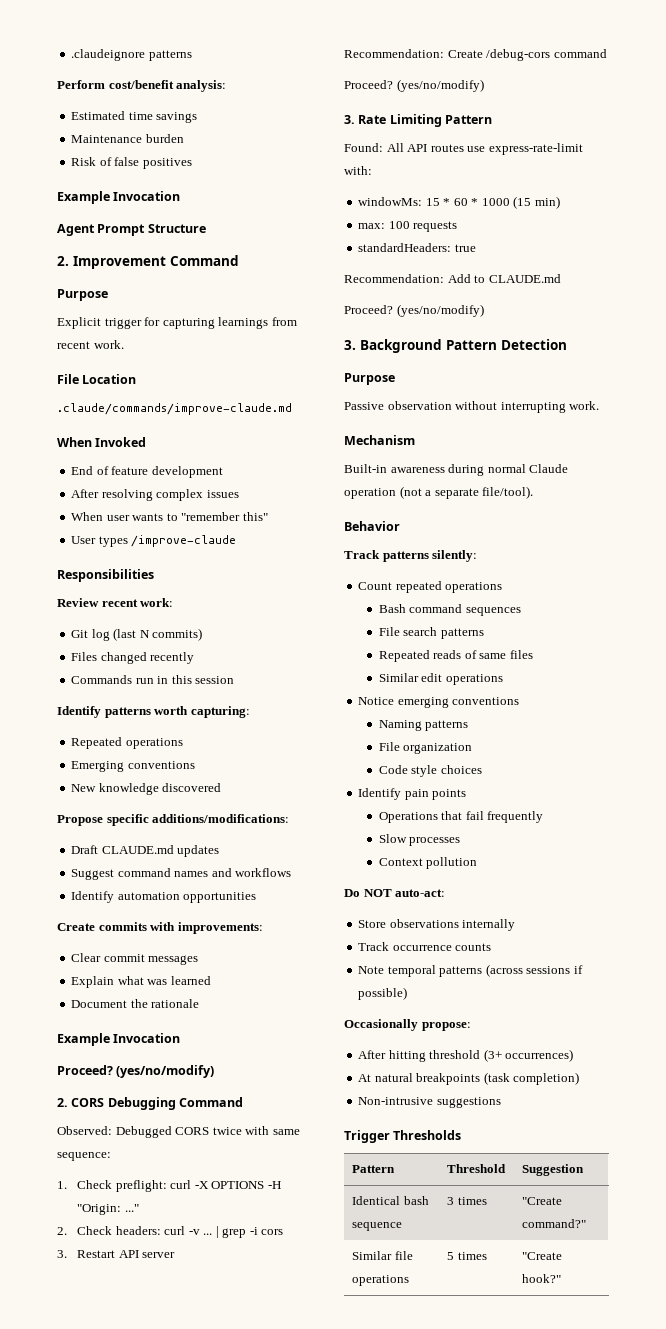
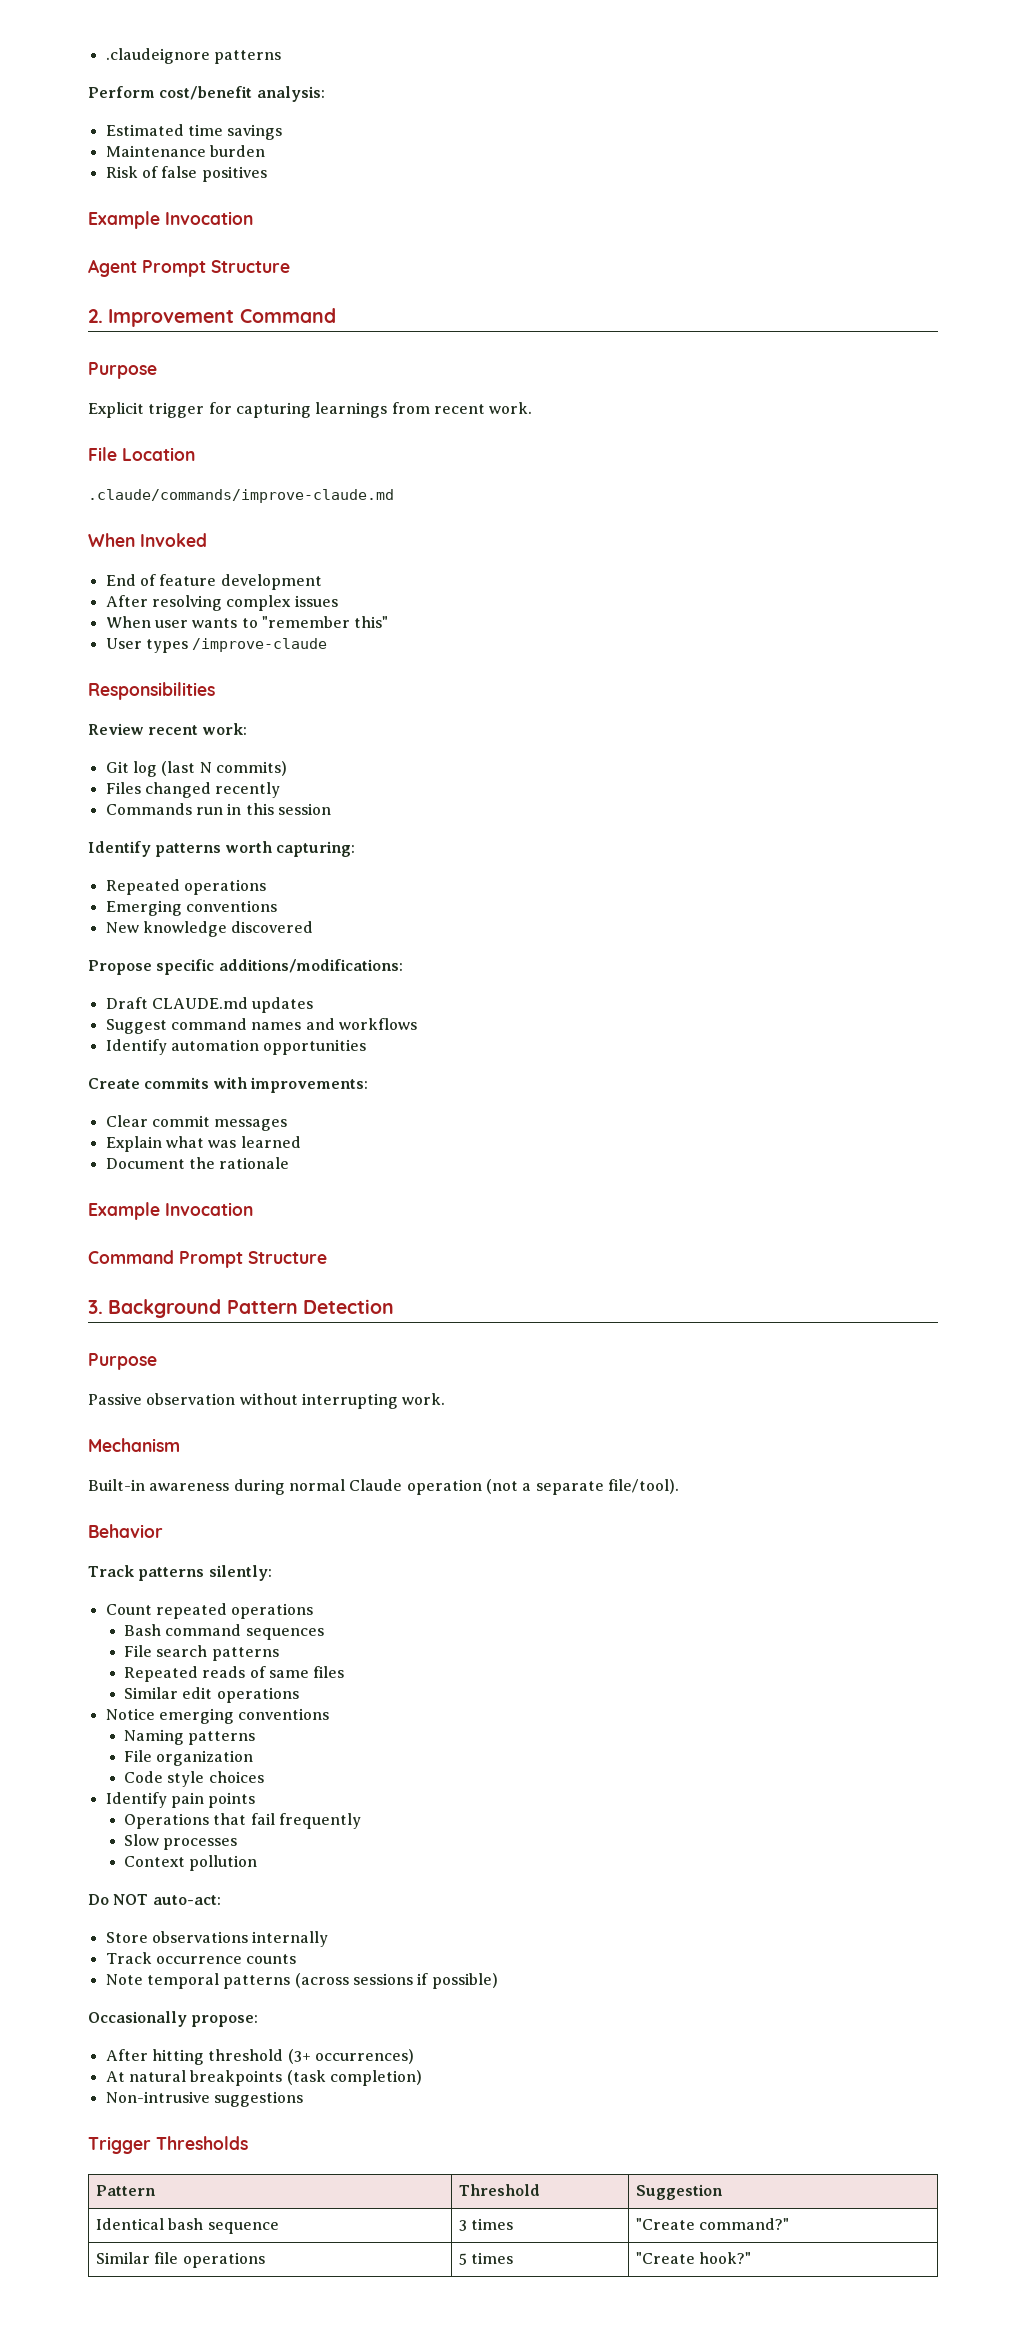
[57,1065,215,1078] [57,1097,244,1110] [57,1126,300,1138] [57,1152,111,1161] [57,1180,281,1192] [77,1204,139,1215] [57,1226,284,1238] [57,1250,176,1258] [344,49,607,61] [344,79,484,92] [344,114,493,127] [344,143,583,155] [344,166,372,175] [358,196,560,209] [358,221,458,232] [358,243,476,252] [344,274,561,283] [344,304,484,317] Proceed? (yes/no/modify) // 2. CORS Debugging Command // Observed: Debugged CORS twice with same sequence: // 1. Check preflight: curl -X OPTIONS -H "Origin: ..." // 2. Check headers: curl -v ... | grep -i cors // 3. Restart API server // Recommendation: Create /debug-cors command // Proceed? (yes/no/modify) // 3. Rate Limiting Pattern // Found: All API routes use express-rate-limit with: // windowMs: 15 * 60 * 1000 (15 min) // max: 100 requests // standardHeaders: true // Recommendation: Add to CLAUDE.md // Proceed? (yes/no/modify) -> [88,1250,327,1268] Command Prompt Structure

